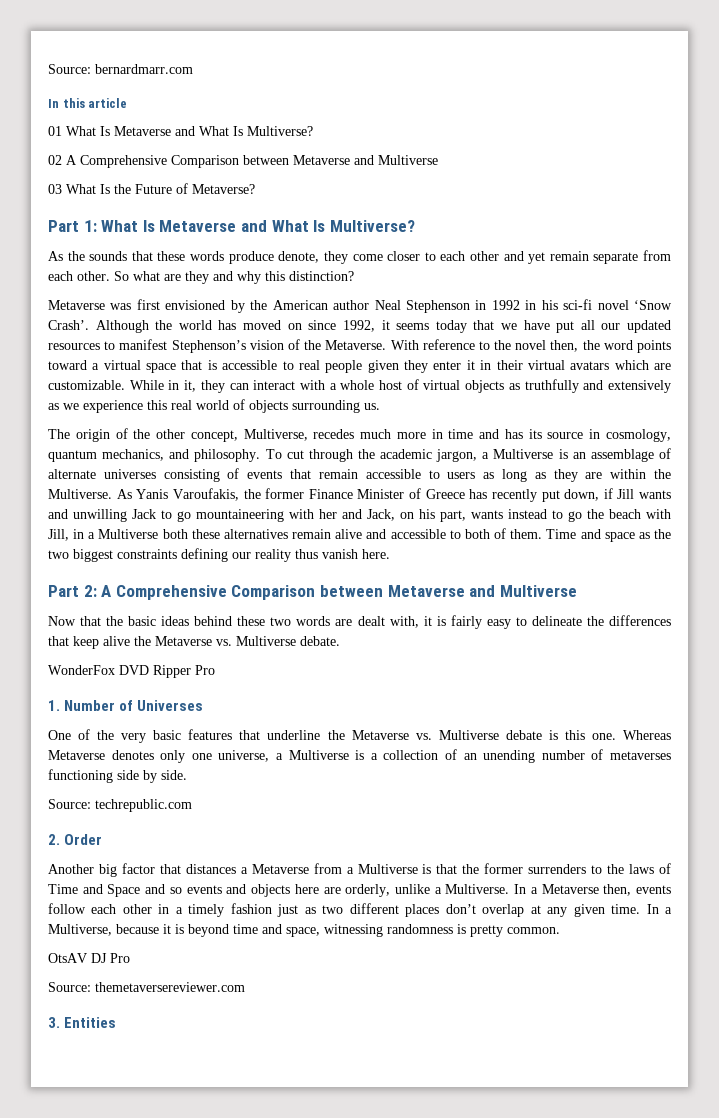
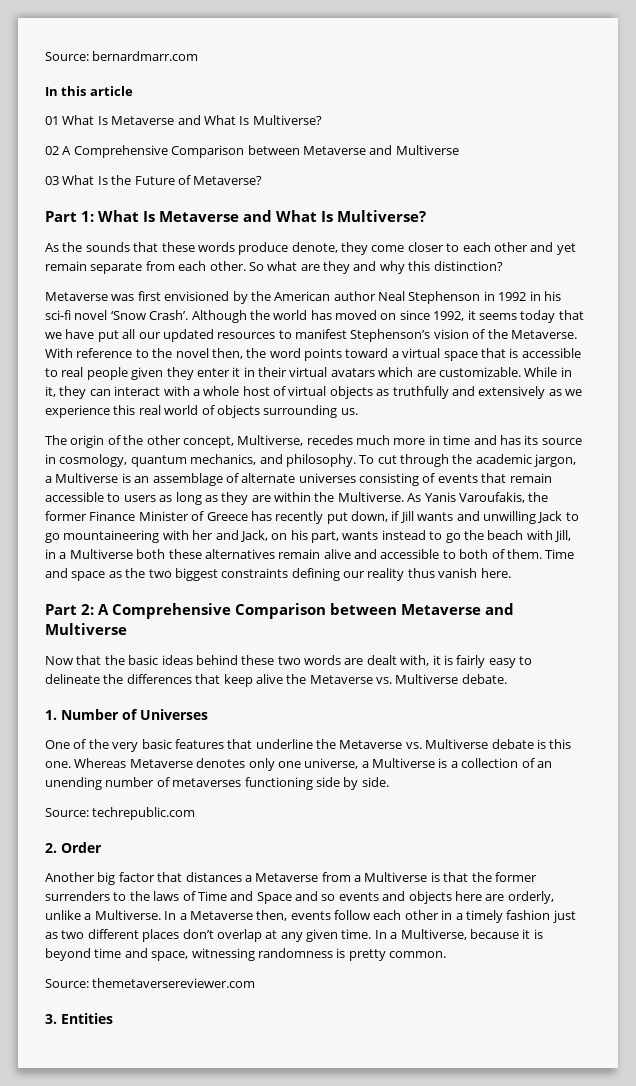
[48,665,215,678] // WonderFox DVD Ripper Pro -> (507, 679) none
[48,953,130,963] // OtsAV DJ Pro -> (446, 954) none

